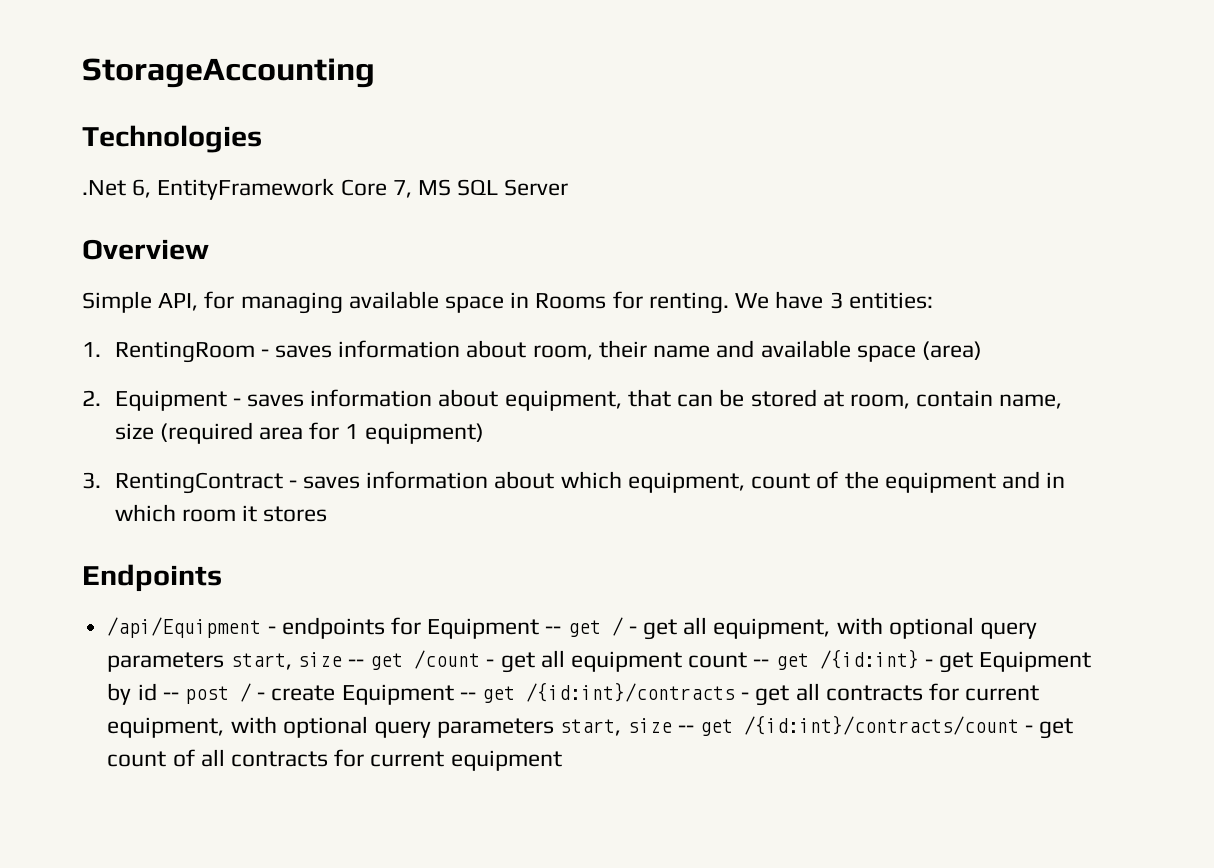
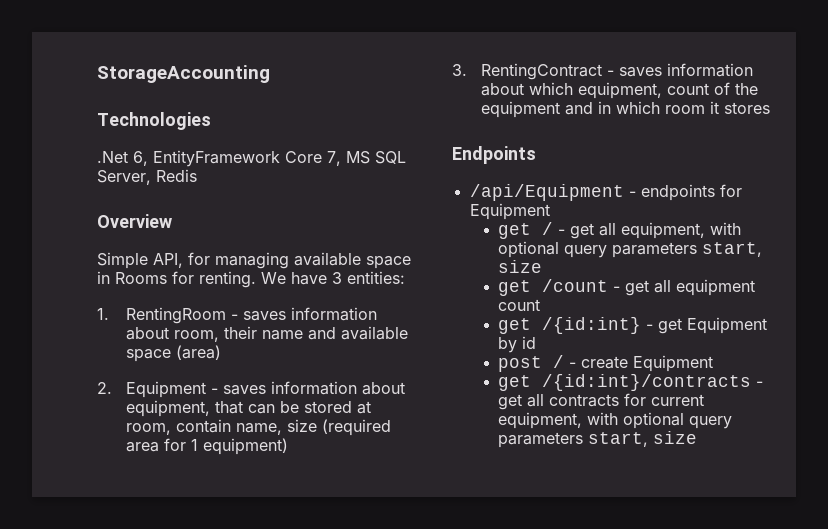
[504,179,569,196] Server -> [97,169,197,185] Server, Redis
[545,626,562,634] -- -> (550, 211) //
[347,659,364,667] -- -> (543, 266) //
[753,659,770,667] -- -> (541, 305) //
[162,692,179,700] -- -> (537, 342) //
[459,692,476,700] -- -> (714, 363) //
[677,715,1074,739] [107,749,562,771] -- get /{id:int}/contracts/count - get count of all contracts for current equipment -> (698, 437) none

